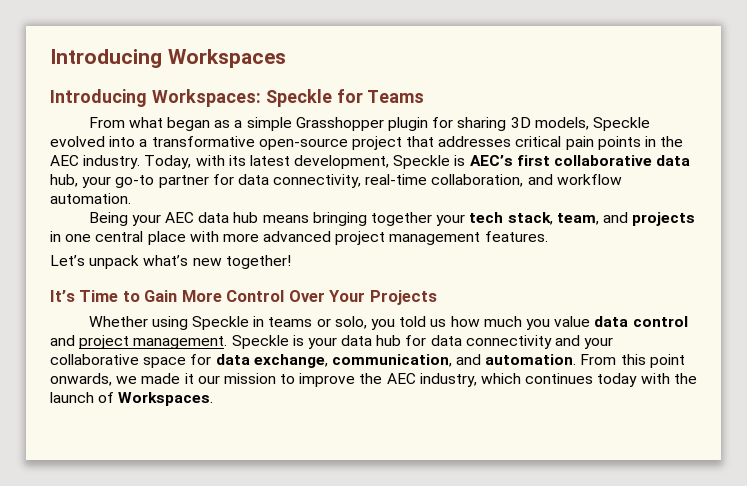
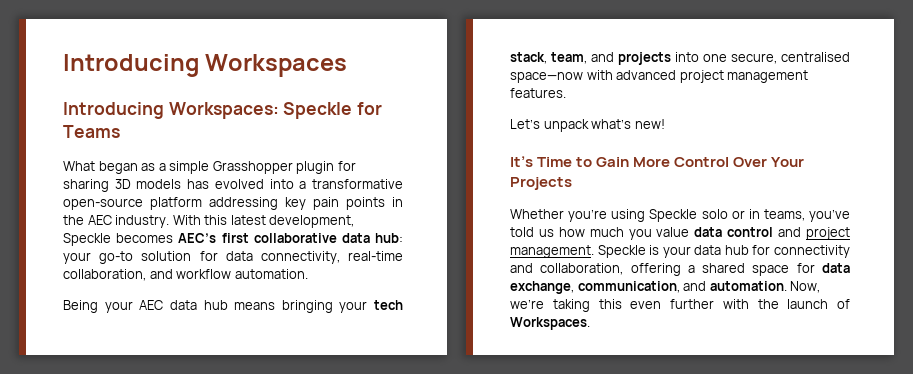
[88,117,163,128] From what -> [63,161,95,171] What
[534,117,650,131] models, Speckle -> [136,179,210,189] models has
[351,136,562,150] project that addresses critical -> [150,197,306,210] platform addressing key
[144,155,246,169] Today, with its -> [172,215,228,225] With this
[454,155,466,166] is -> [116,233,174,243] becomes
[50,174,78,187] hub, -> [375,233,403,243] hub:
[158,175,209,188] partner -> [141,251,192,261] solution
[371,212,433,226] together -> (333, 306) none
[50,231,259,245] in one central place with more -> [675,52,850,64] [510,70,613,83] into one secure, centralised space—now with
[192,255,291,269] new together! -> [634,119,665,129] new!
(148, 321) none -> [568,209,608,222] you’re
[253,316,396,330] in teams or solo, you -> [701,209,850,222] solo or in teams, you’ve
[430,335,462,346] data -> (771, 250) none
[584,337,614,349] [50,354,139,365] your collaborative -> [540,263,746,276] collaboration, offering a shared
[580,354,685,368] [50,373,638,387] From this point onwards, we made it our mission to improve the AEC industry, which continues today -> [790,281,821,293] [510,299,714,312] Now, we’re taking this even further

